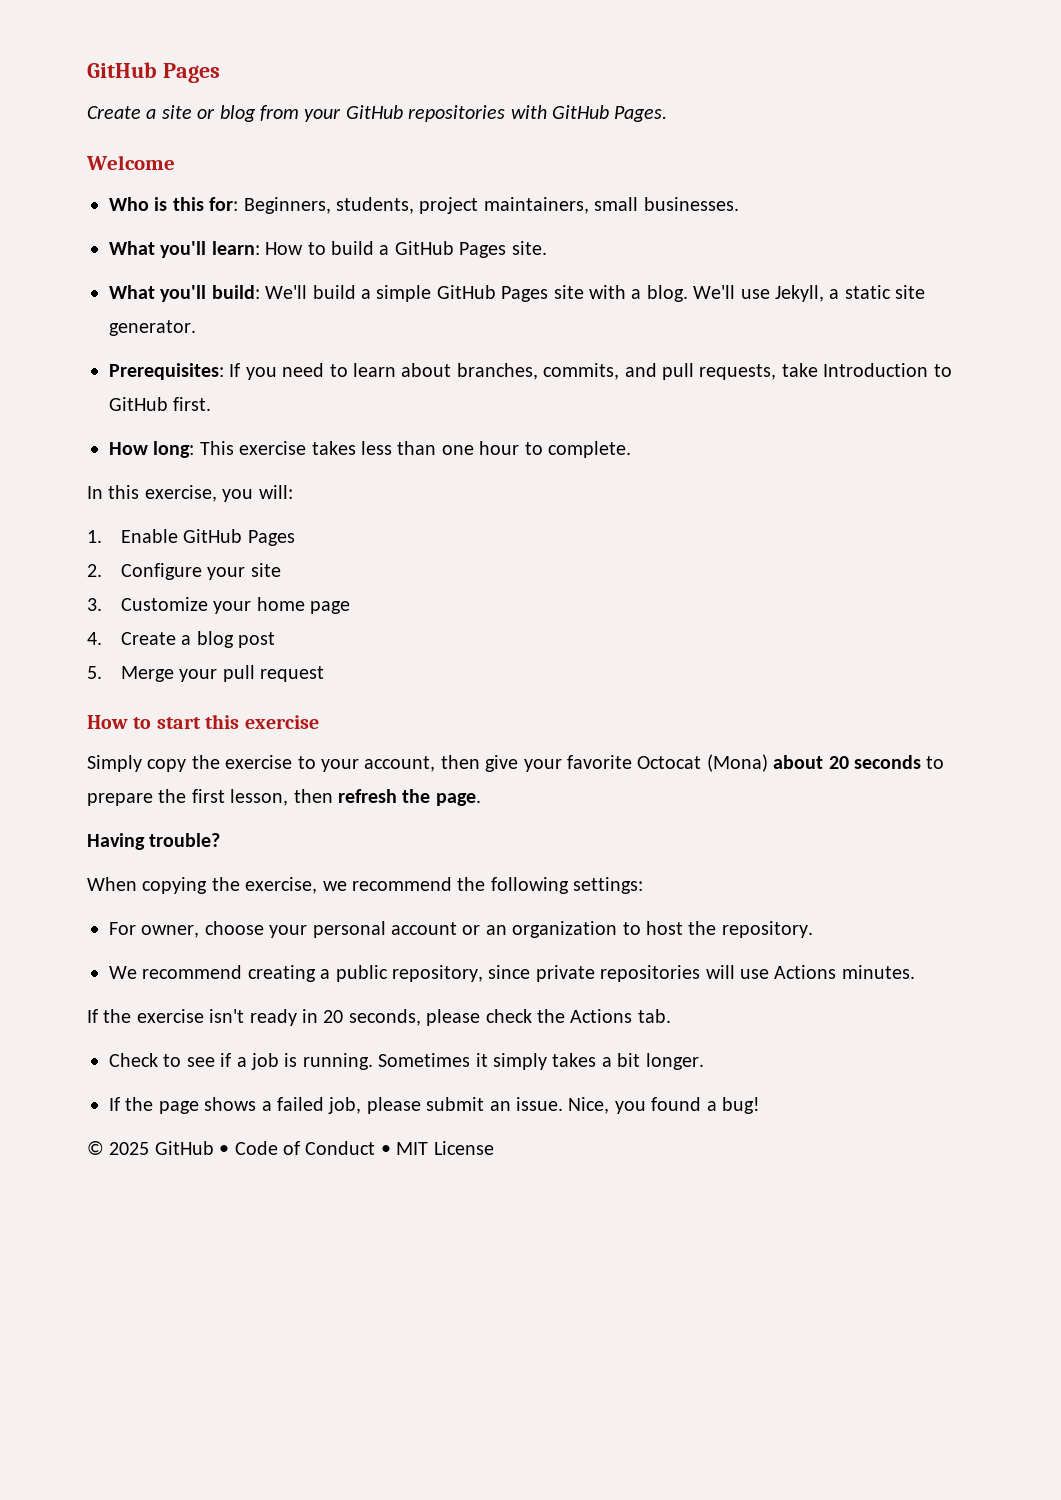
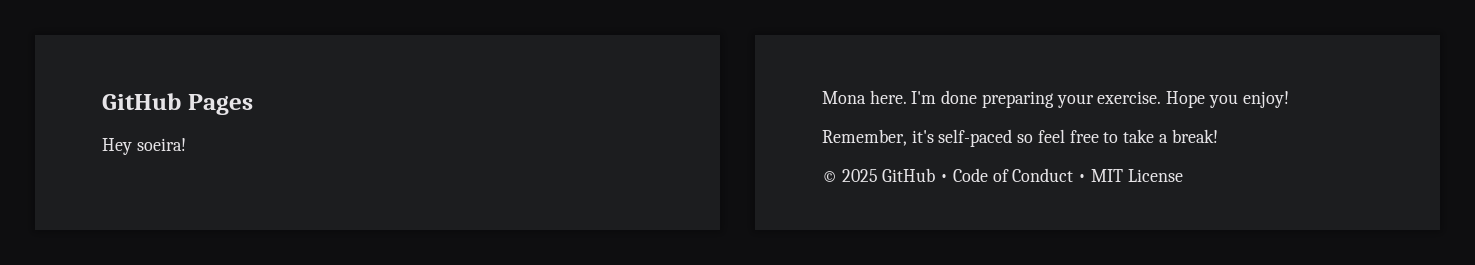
[87,62,220,83] [87,105,668,122] [86,155,175,170] [109,197,739,214] [109,241,547,258] [109,285,926,302] [109,320,196,336] [109,363,952,380] [109,397,212,411] [109,441,631,458] [87,485,293,502] [87,529,295,546] [87,563,281,580] [87,597,351,614] [87,631,276,648] [87,665,325,682] [87,714,319,729] [87,754,945,772] [87,789,481,806] [87,833,221,850] [87,877,644,894] [109,921,813,938] [109,965,915,982] [87,1009,671,1026] [109,1053,704,1070] [109,1097,760,1114] GitHub Pages // Create a site or blog from your GitHub repositories with GitHub Pages. // Welcome // Who is this for: Beginners, students, project maintainers, small businesses. // What you'll learn: How to build a GitHub Pages site. // What you'll build: We'll build a simple GitHub Pages site with a blog. We'll use Jekyll, a static site generator. // Prerequisites: If you need to learn about branches, commits, and pull requests, take Introduction to GitHub first. // How long: This exercise takes less than one hour to complete. // In this exercise, you will: // 1. Enable GitHub Pages // 2. Configure your site // 3. Customize your home page // 4. Create a blog post // 5. Merge your pull request // How to start this exercise // Simply copy the exercise to your account, then give your favorite Octocat (Mona) about 20 seconds to prepare the first lesson, then refresh the page. // Having trouble? // When copying the exercise, we recommend the following settings: // For owner, choose your personal account or an organization to host the repository. // We recommend creating a public repository, since private repositories will use Actions minutes. // If the exercise isn't ready in 20 seconds, please check the Actions tab. // Check to see if a job is running. Sometimes it simply takes a bit longer. // If the page shows a failed job, please submit an issue. Nice, you found a bug! -> [102,93,253,115] [102,138,186,155] [822,90,1289,108] [822,129,1218,147] GitHub Pages // Hey soeira! // Mona here. I'm done preparing your exercise. Hope you enjoy! // Remember, it's self-paced so feel free to take a break!

